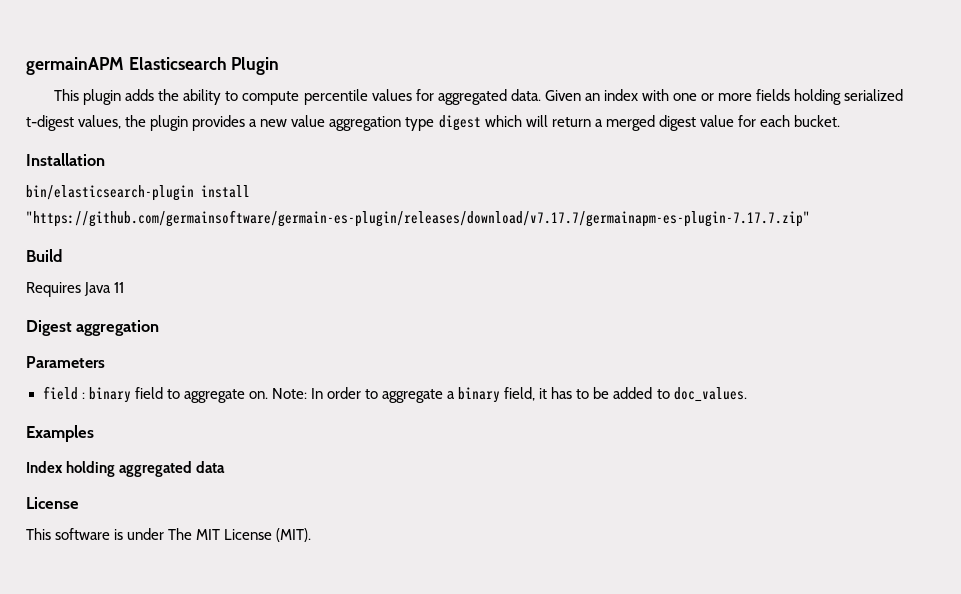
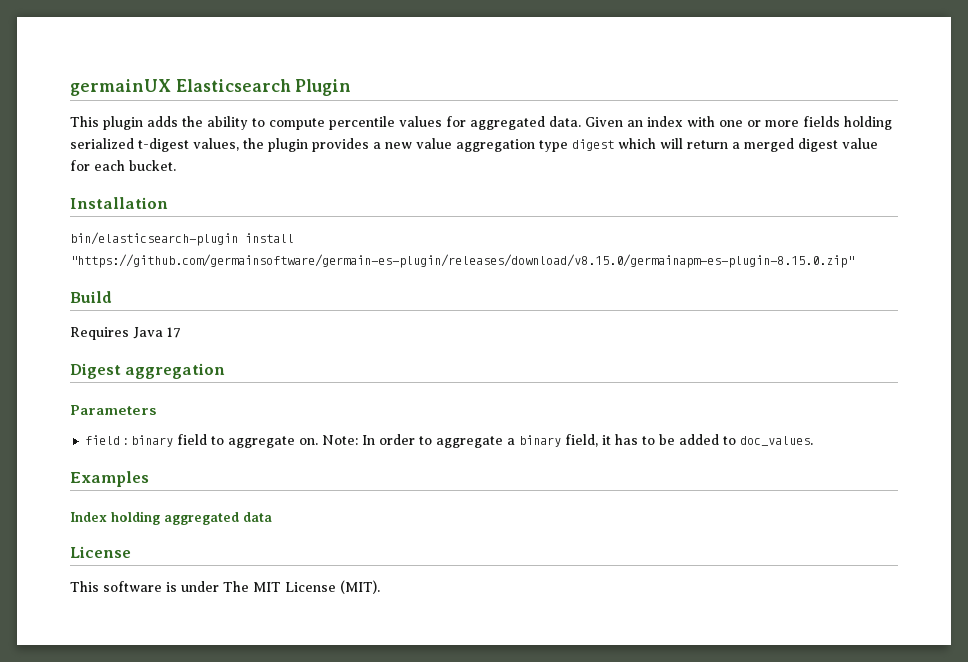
[26,57,124,75] germainAPM -> [70,79,171,96] germainUX
[26,210,810,227] "https://github.com/germainsoftware/germain-es-plugin/releases/download/v7.17.7/germainapm-es-plugin-7.17.7.zip" -> [70,254,854,268] "https://github.com/germainsoftware/germain-es-plugin/releases/download/v8.15.0/germainapm-es-plugin-8.15.0.zip"
[114,282,125,293] 11 -> [167,327,181,338] 17

